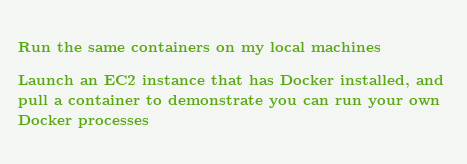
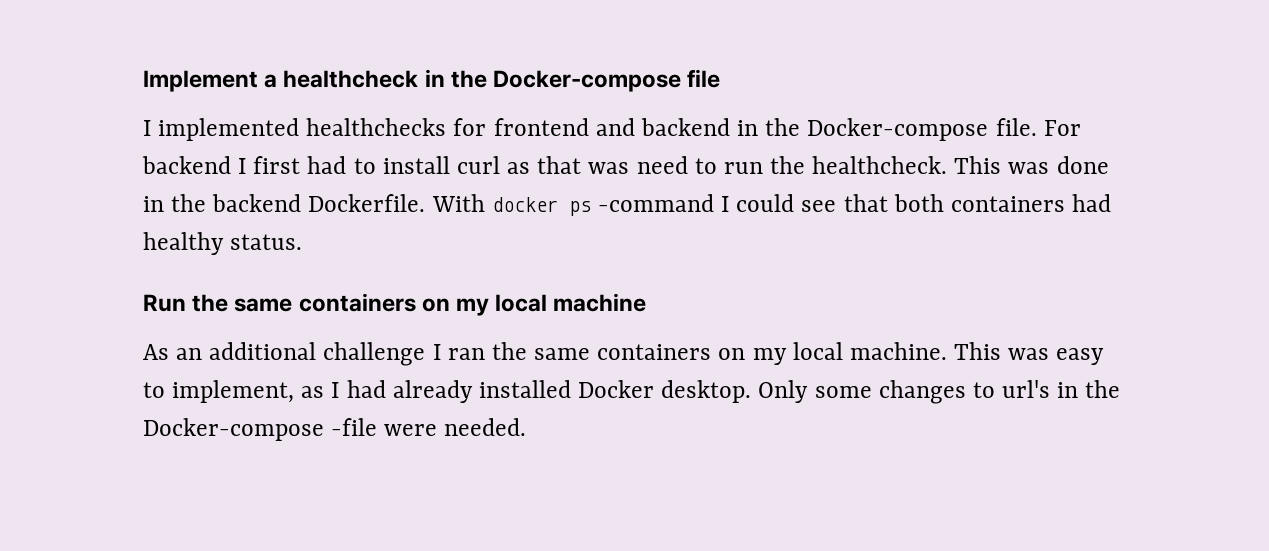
(18, 47) none -> [143,69,721,92] [143,118,1081,141] [142,156,1109,174] [143,194,1112,216] [143,232,303,255] Implement a healthcheck in the Docker-compose file // I implemented healthchecks for frontend and backend in the Docker-compose file. For backend I first had to install curl as that was need to run the healthcheck. This was done in the backend Dockerfile. With docker ps -command I could see that both containers had healthy status. //
[311,42,381,52] [18,75,444,88] [18,95,440,108] [18,115,149,128] machines // Launch an EC2 instance that has Docker installed, and pull a container to demonstrate you can run your own Docker processes -> [553,293,647,312] [143,342,1105,366] [143,380,1121,404] [143,418,527,441] machine // As an additional challenge I ran the same containers on my local machine. This was easy to implement, as I had already installed Docker desktop. Only some changes to url's in the Docker-compose -file were needed.

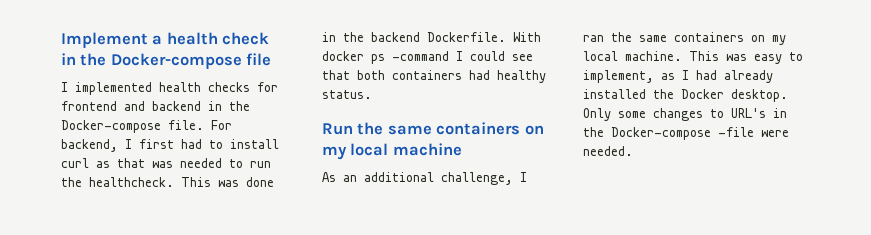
[283,70,419,88] healthcheck -> [166,32,270,45] health check
[306,118,447,136] healthchecks -> [159,82,250,92] health checks
[142,156,231,174] backend -> [61,139,118,152] backend,
[636,156,688,174] need -> [180,158,222,168] needed
[323,342,426,366] challenge -> [441,172,513,185] challenge,
(571, 389) none -> [653,89,674,99] the
[1002,380,1051,398] url's -> [731,108,766,118] URL's

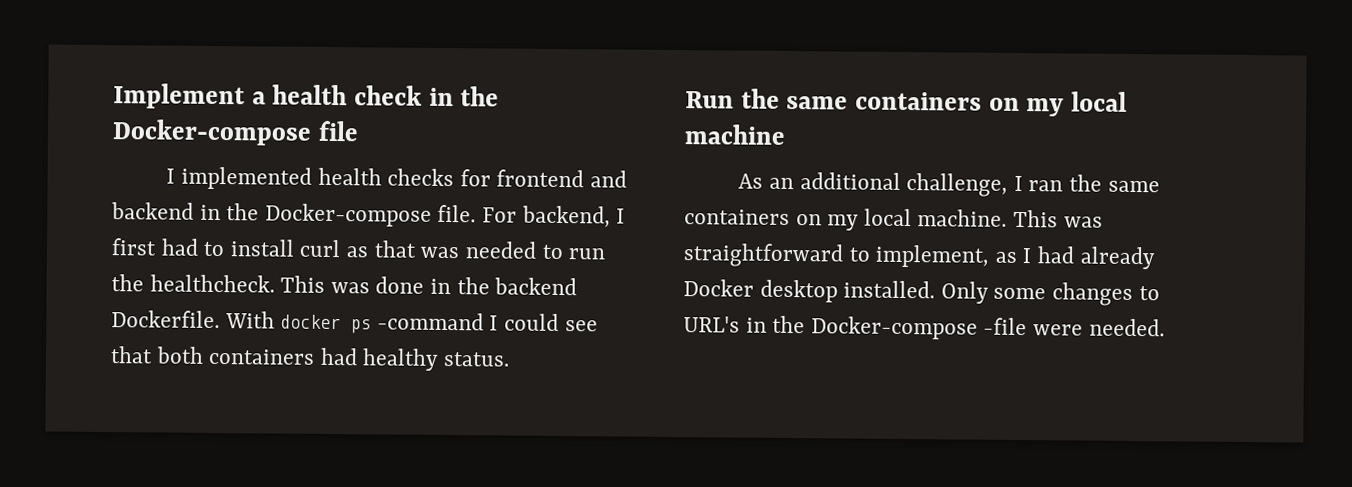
[754,54,782,64] easy -> [683,243,843,268] straightforward
[583,89,788,102] installed the Docker desktop. -> [683,279,936,303] Docker desktop installed.

